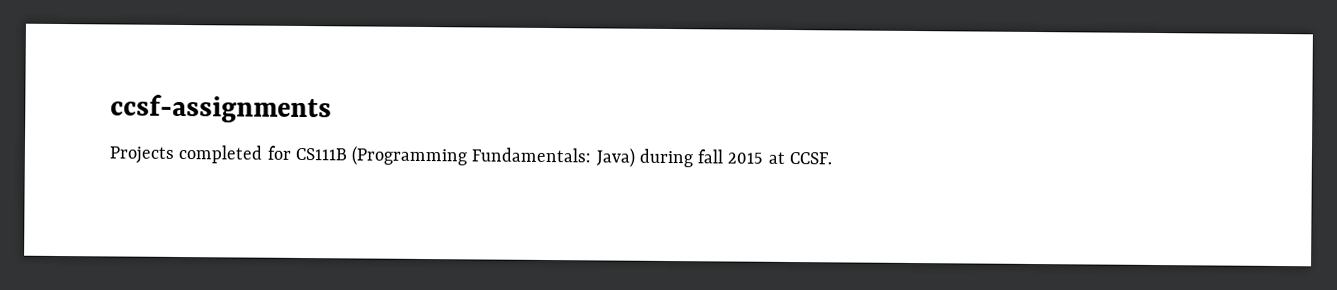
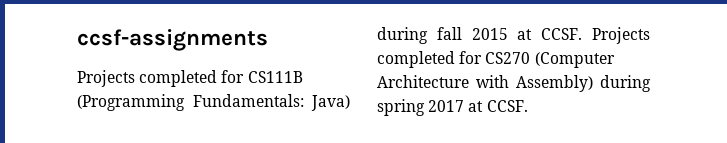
(832, 158) none -> [592,27,650,44] [377,51,615,68] [377,75,651,92] [377,99,528,116] Projects completed for CS270 (Computer Architecture with Assembly) during spring 2017 at CCSF.

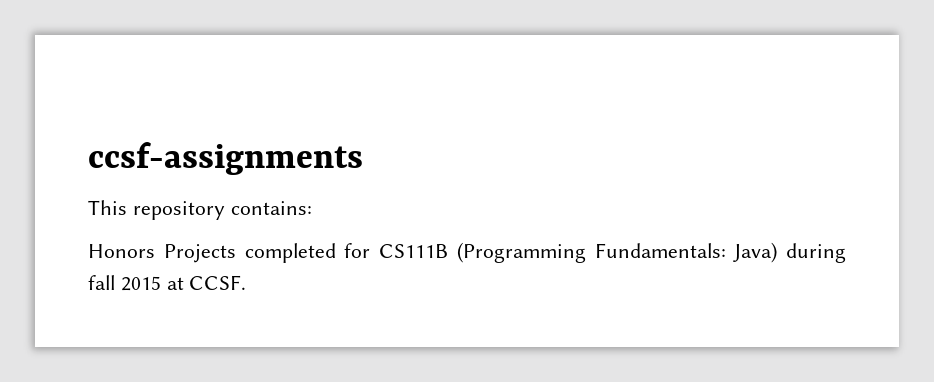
(268, 40) none -> [88,200,312,220] [88,244,155,258] This repository contains: // Honors
[592,27,650,44] [377,51,615,68] [377,75,651,92] [377,99,528,116] Projects completed for CS270 (Computer Architecture with Assembly) during spring 2017 at CCSF. -> (247, 282) none

